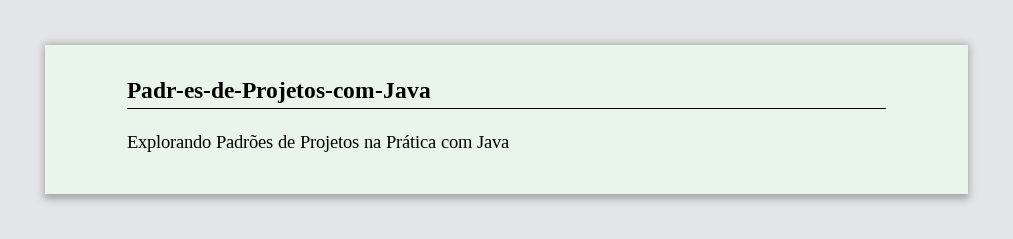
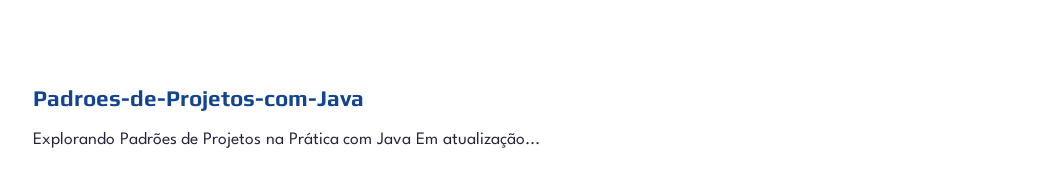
[127,82,431,103] Padr-es-de-Projetos-com-Java -> [33,90,364,111] Padroes-de-Projetos-com-Java
(509, 142) none -> [415,131,540,148] Em atualização...

